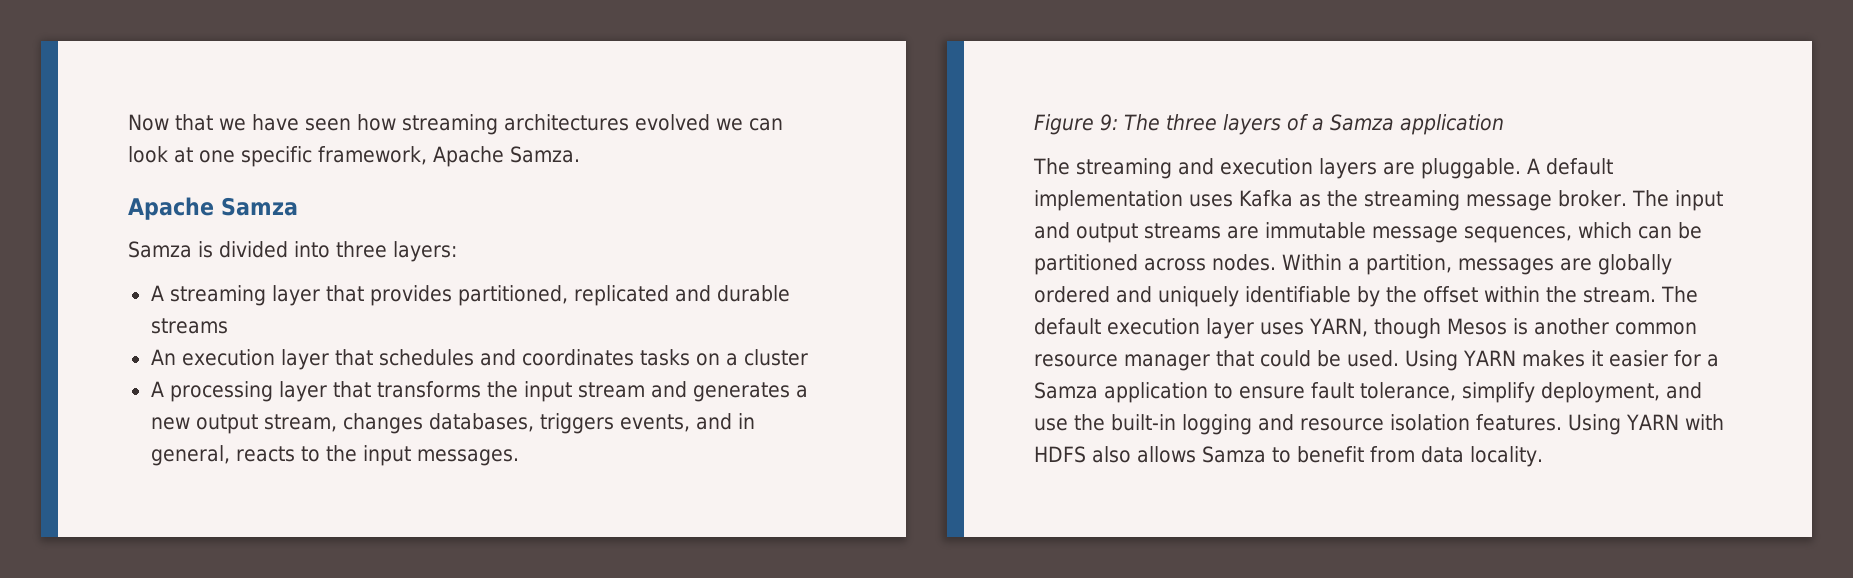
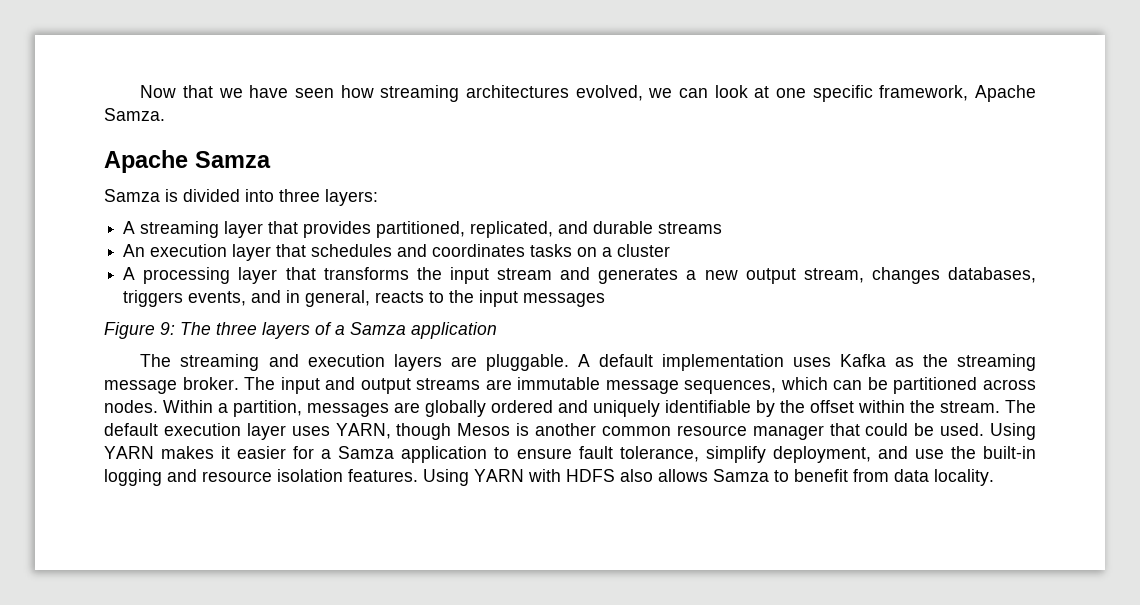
[635,114,710,131] evolved -> [575,85,643,101] evolved,
[573,285,669,306] replicated -> [470,221,554,238] replicated,
[416,449,519,466] messages. -> [523,293,606,307] messages

